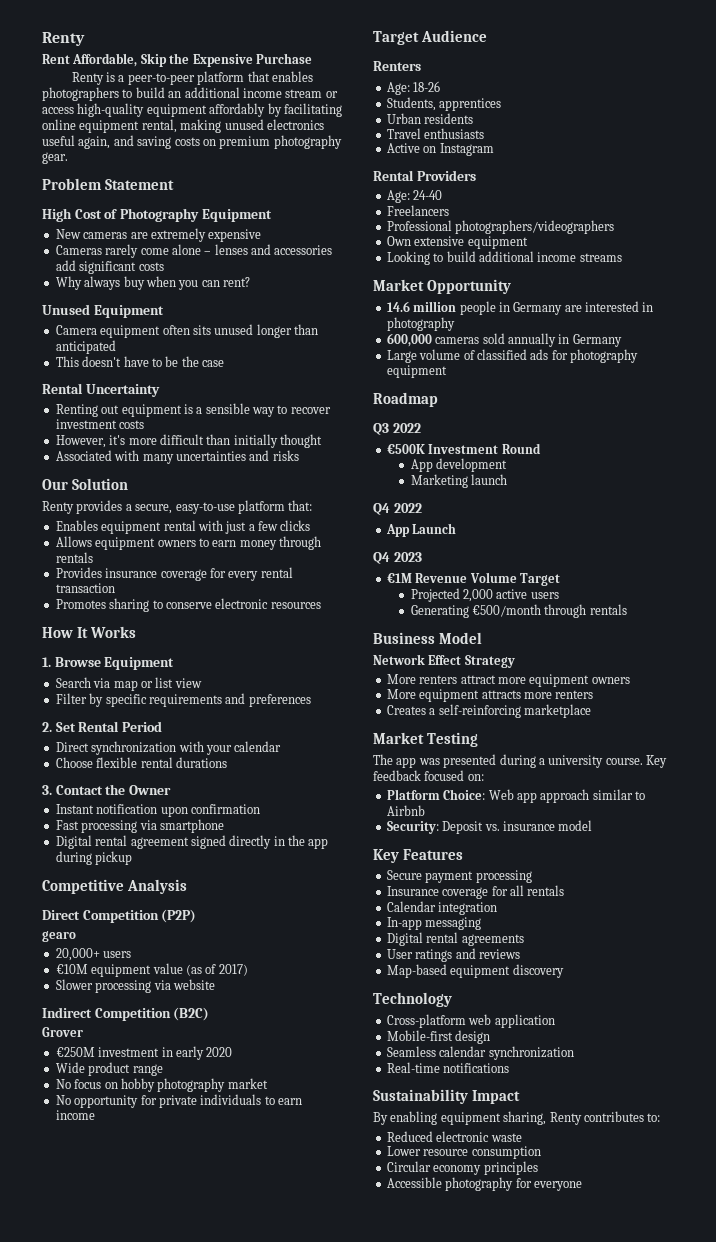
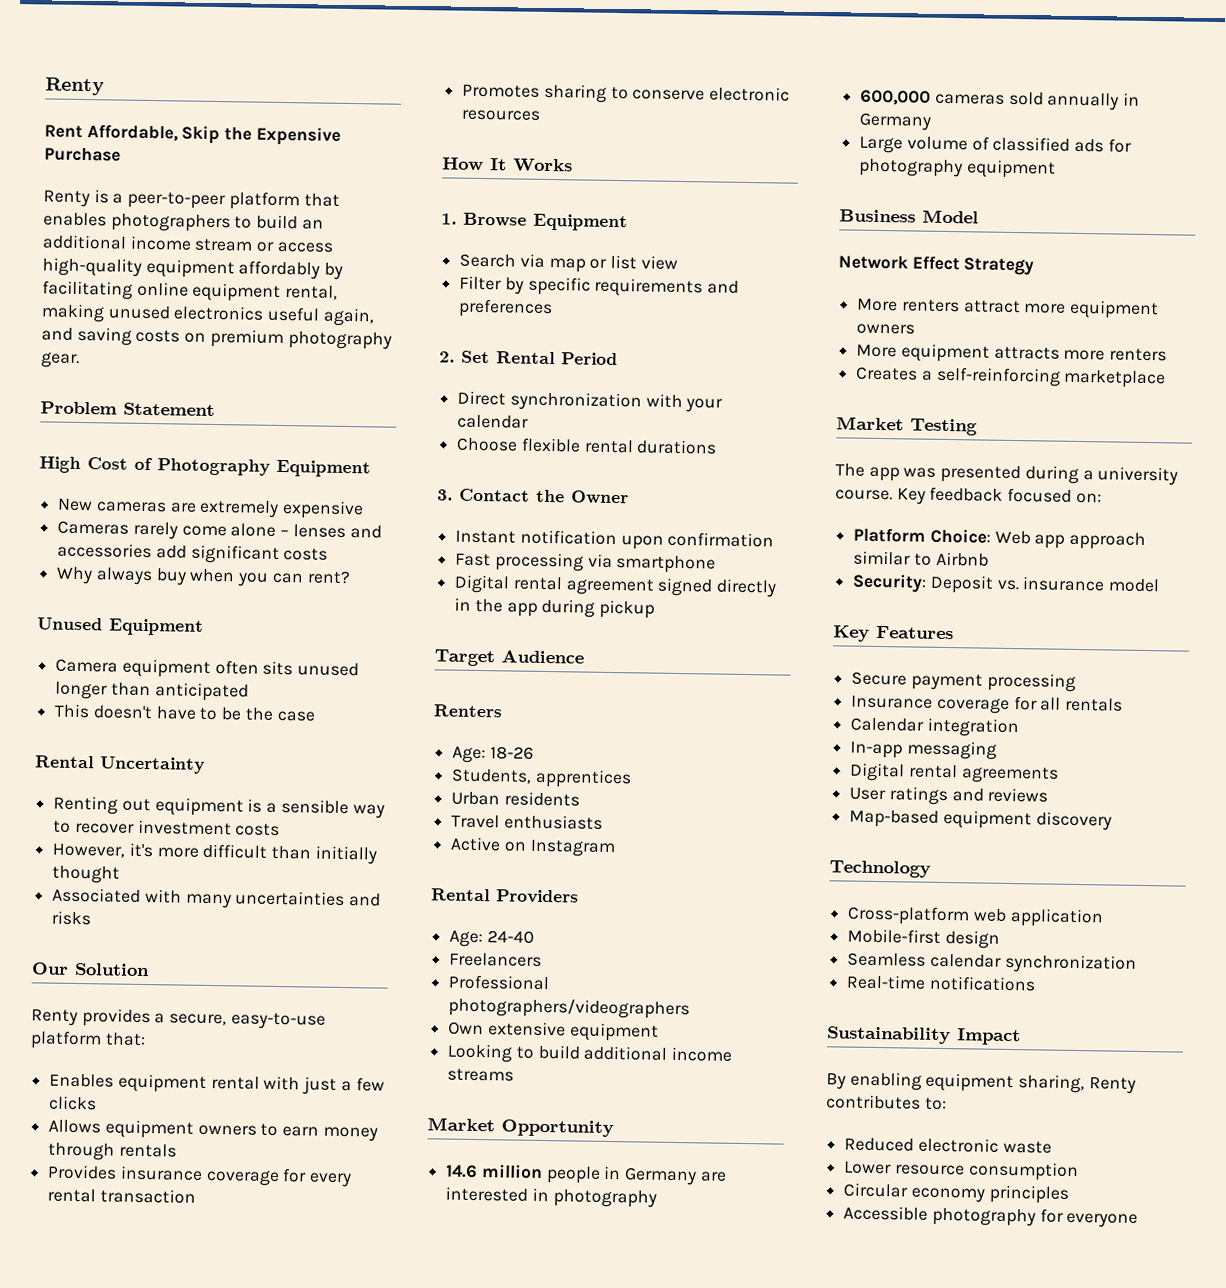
[42,879,187,894] [42,909,197,923] [42,931,76,942] [55,948,132,961] [55,963,248,977] [55,979,215,993] [42,1007,210,1021] [42,1027,83,1037] [55,1046,233,1060] [55,1062,163,1076] [55,1078,268,1092] [55,1094,302,1108] [55,1110,95,1120] // Competitive Analysis // Direct Competition (P2P) // gearo // 20,000+ users // €10M equipment value (as of 2017) // Slower processing via website // Indirect Competition (B2C) // Grover // €250M investment in early 2020 // Wide product range // No focus on hobby photography market // No opportunity for private individuals to earn income -> (656, 609) none
[373,392,438,407] [373,423,421,435] [386,443,541,454] [410,458,508,472] [410,474,508,488] [373,503,422,515] [385,523,457,537] [373,552,422,564] [386,572,560,586] [410,588,559,602] [410,604,627,618] // Roadmap // Q3 2022 // €500K Investment Round // App development // Marketing launch // Q4 2022 // App Launch // Q4 2023 // €1M Revenue Volume Target // Projected 2,000 active users // Generating €500/month through rentals -> (1056, 169) none

